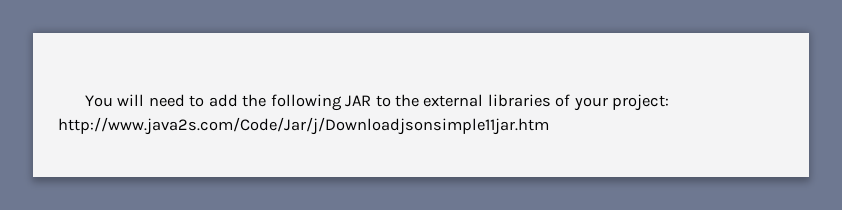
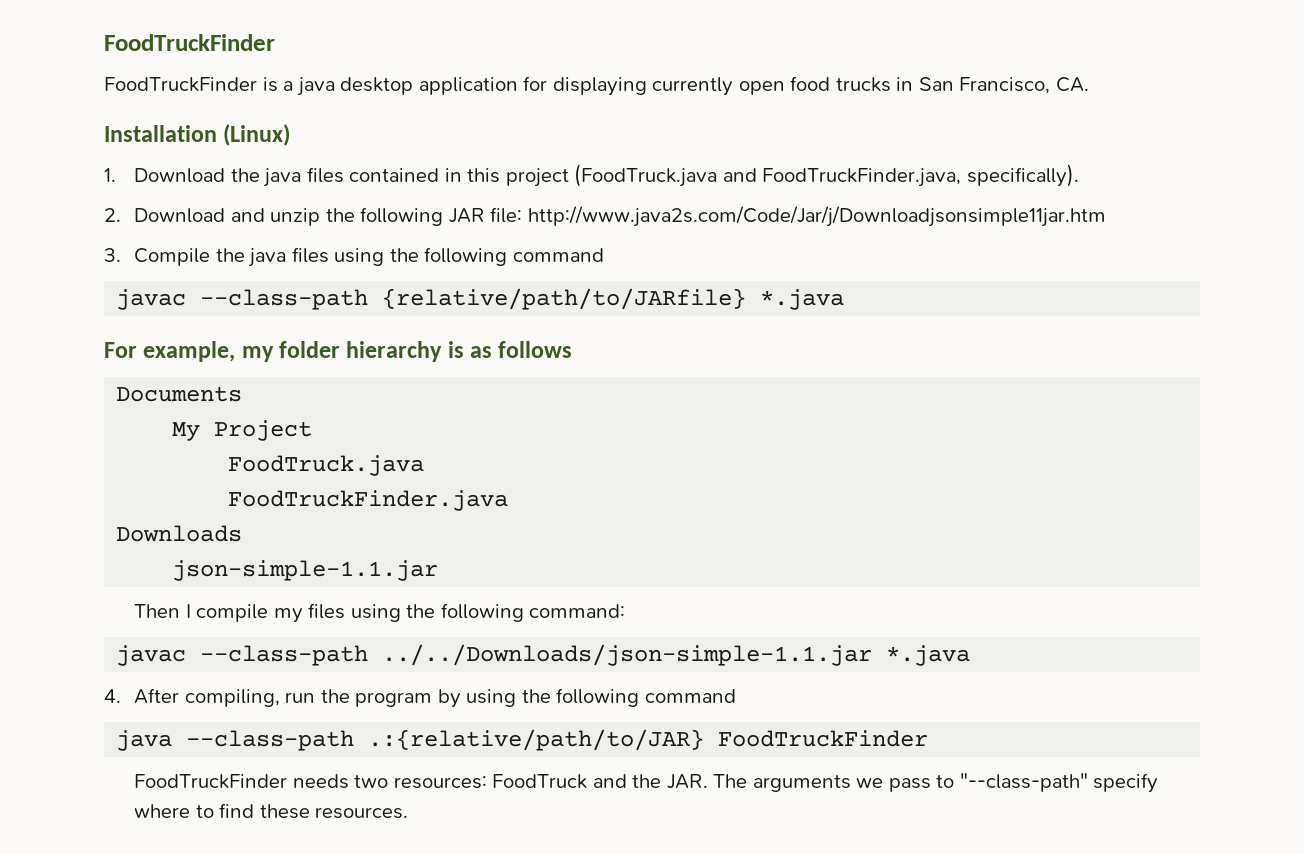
[84,94,670,111] [58,117,549,135] You will need to add the following JAR to the external libraries of your project: http://www.java2s.com/Code/Jar/j/Downloadjsonsimple11jar.htm -> [104,34,275,51] [104,76,1090,96] [104,124,291,146] [104,164,1079,187] [104,206,1106,227] [104,247,604,267] [116,288,845,310] [104,341,573,362] [116,386,243,402] [172,420,313,441] [228,455,425,476] [228,490,509,511] [116,525,243,542] [172,560,439,581] [133,603,626,623] [116,644,971,666] [104,688,736,708] [116,729,929,751] [133,773,1159,793] [133,803,409,819] FoodTruckFinder // FoodTruckFinder is a java desktop application for displaying currently open food trucks in San Francisco, CA. // Installation (Linux) // 1. Download the java files contained in this project (FoodTruck.java and FoodTruckFinder.java, specifically). // 2. Download and unzip the following JAR file: http://www.java2s.com/Code/Jar/j/Downloadjsonsimple11jar.htm // 3. Compile the java files using the following command // javac --class-path {relative/path/to/JARfile} *.java // For example, my folder hierarchy is as follows // Documents // My Project // FoodTruck.java // FoodTruckFinder.java // Downloads // json-simple-1.1.jar // Then I compile my files using the following command: // javac --class-path ../../Downloads/json-simple-1.1.jar *.java // 4. After compiling, run the program by using the following command // java --class-path .:{relative/path/to/JAR} FoodTruckFinder // FoodTruckFinder needs two resources: FoodTruck and the JAR. The arguments we pass to "--class-path" specify where to find these resources.

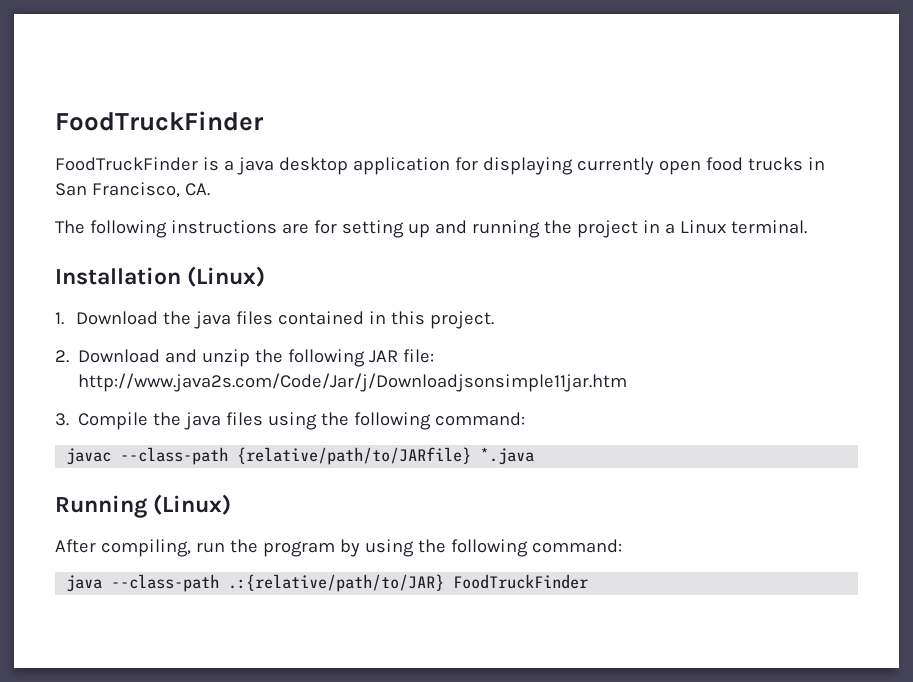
(1090, 84) none -> [55,220,807,238] // The following instructions are for setting up and running the project in a Linux terminal.
[505,164,1079,187] project (FoodTruck.java and FoodTruckFinder.java, specifically). -> [430,311,495,329] project.
[512,248,604,262] command -> [435,412,526,426] command:
[104,341,573,362] [116,386,243,402] [172,420,313,441] [228,455,425,476] [228,490,509,511] [116,525,243,542] [172,560,439,581] [133,603,626,623] [116,644,971,666] [104,689,121,703] For example, my folder hierarchy is as follows // Documents // My Project // FoodTruck.java // FoodTruckFinder.java // Downloads // json-simple-1.1.jar // Then I compile my files using the following command: // javac --class-path ../../Downloads/json-simple-1.1.jar *.java // 4. -> [55,494,232,518] Running (Linux) //
[644,689,736,703] command -> [531,539,622,553] command:
[133,773,1159,793] [133,803,409,819] // FoodTruckFinder needs two resources: FoodTruck and the JAR. The arguments we pass to "--class-path" specify where to find these resources. -> (589, 581) none

